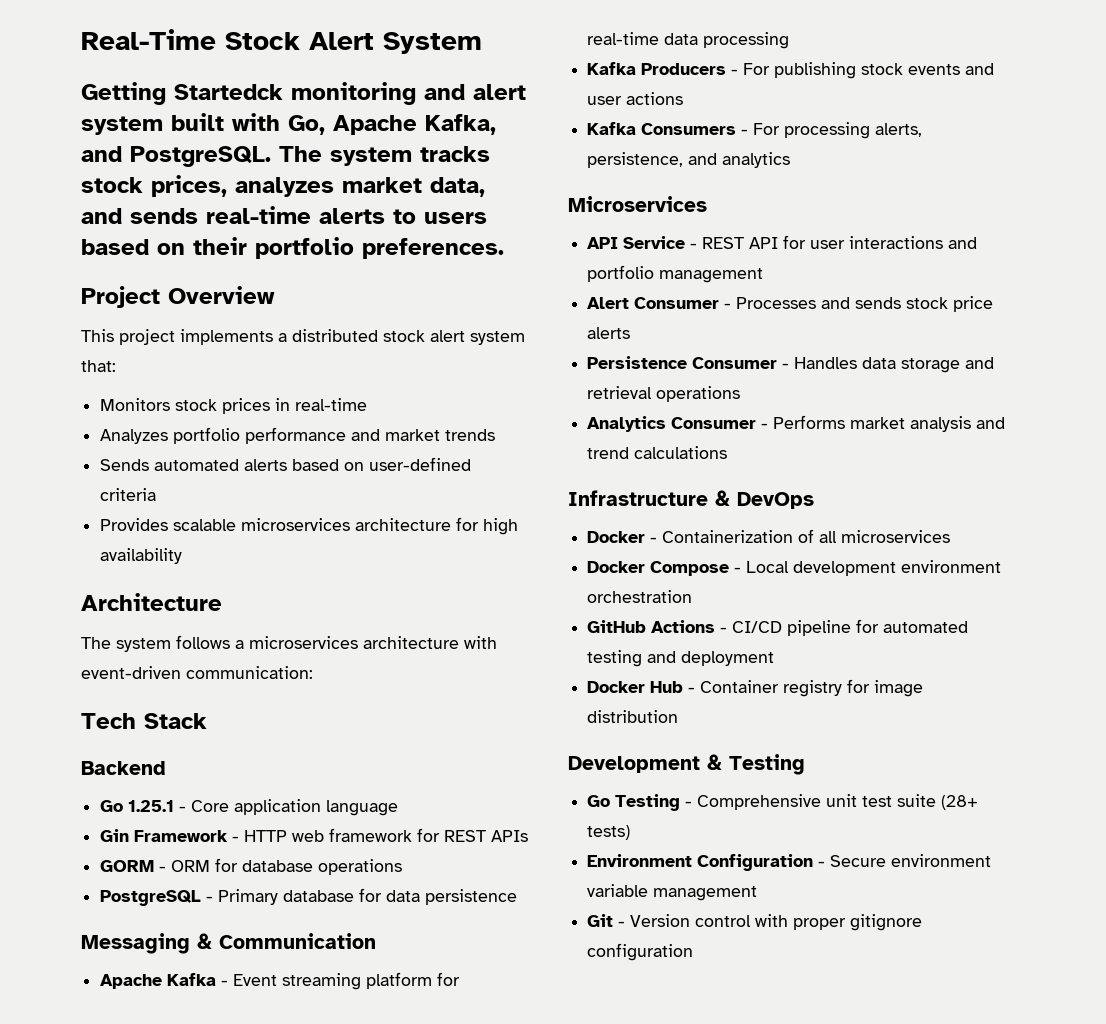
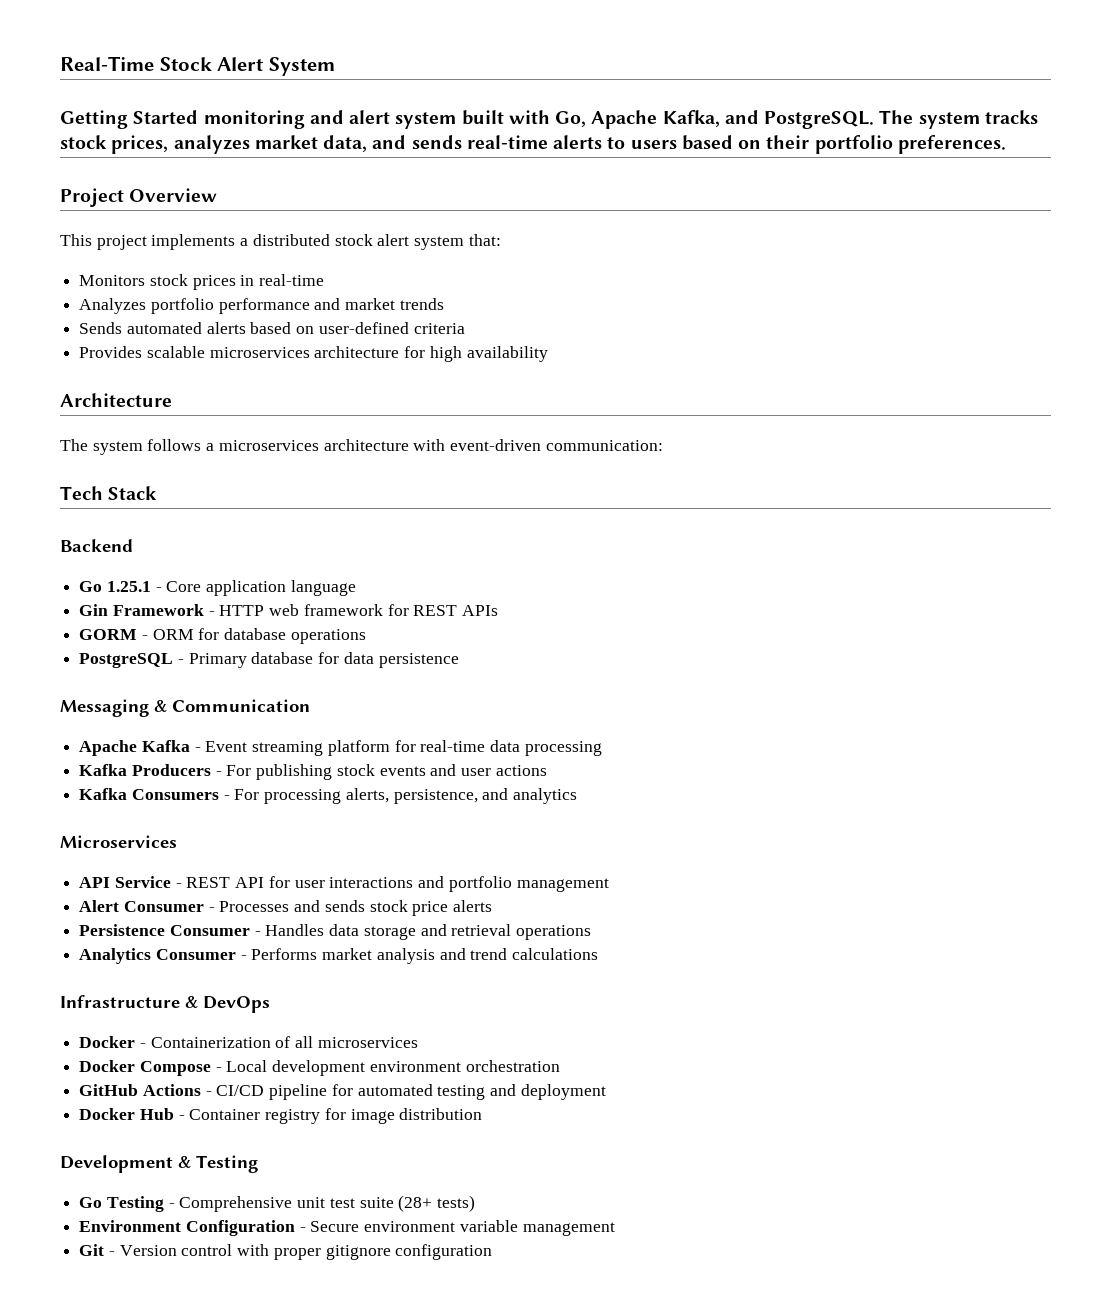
[174,84,283,100] Startedck -> [133,110,199,124] Started

